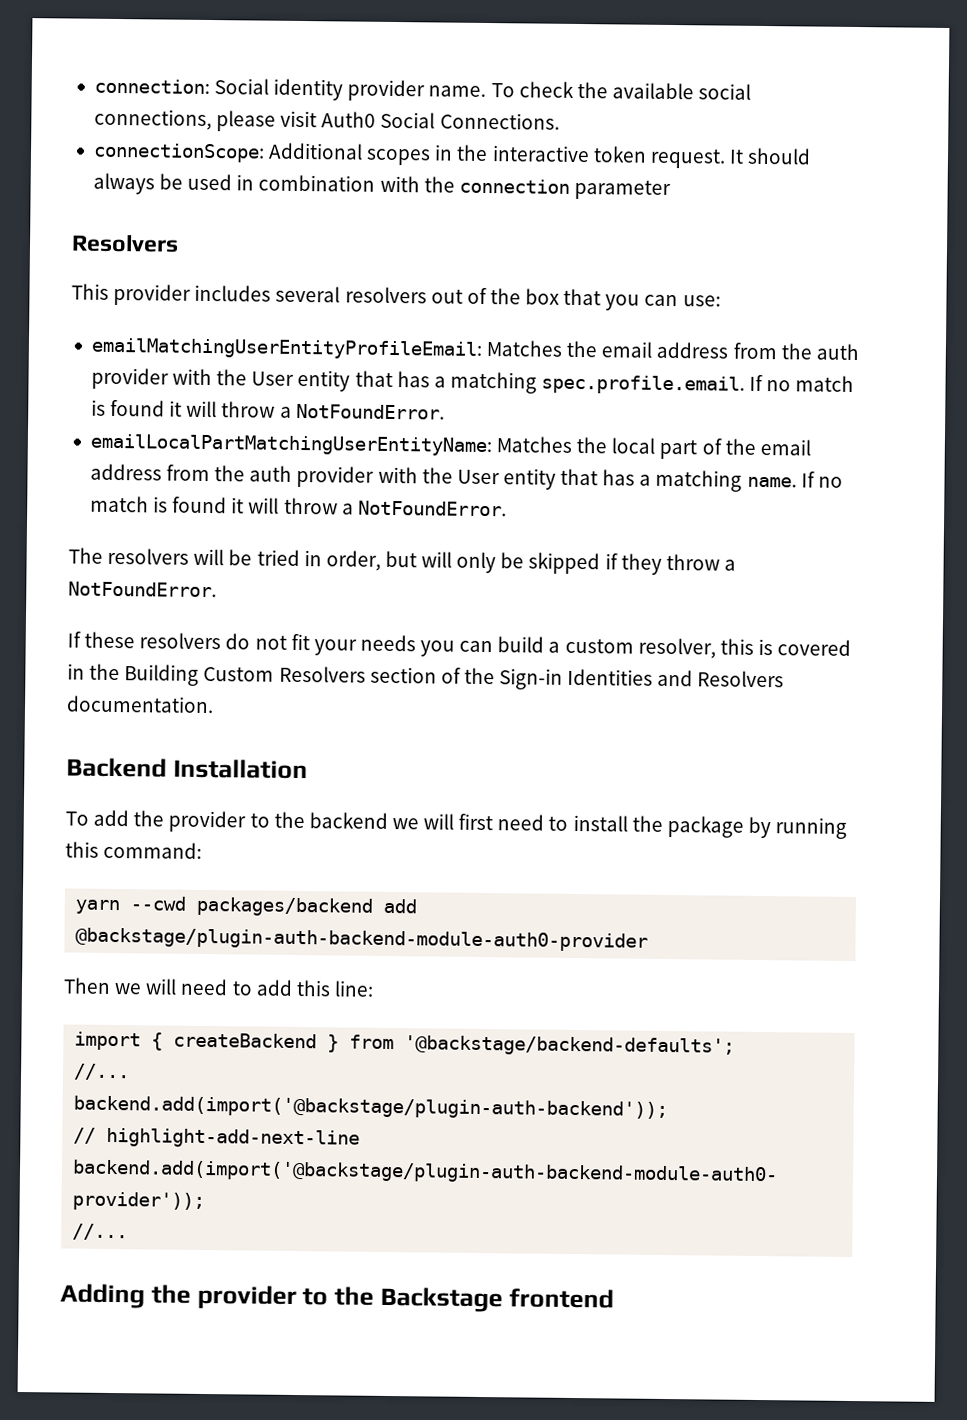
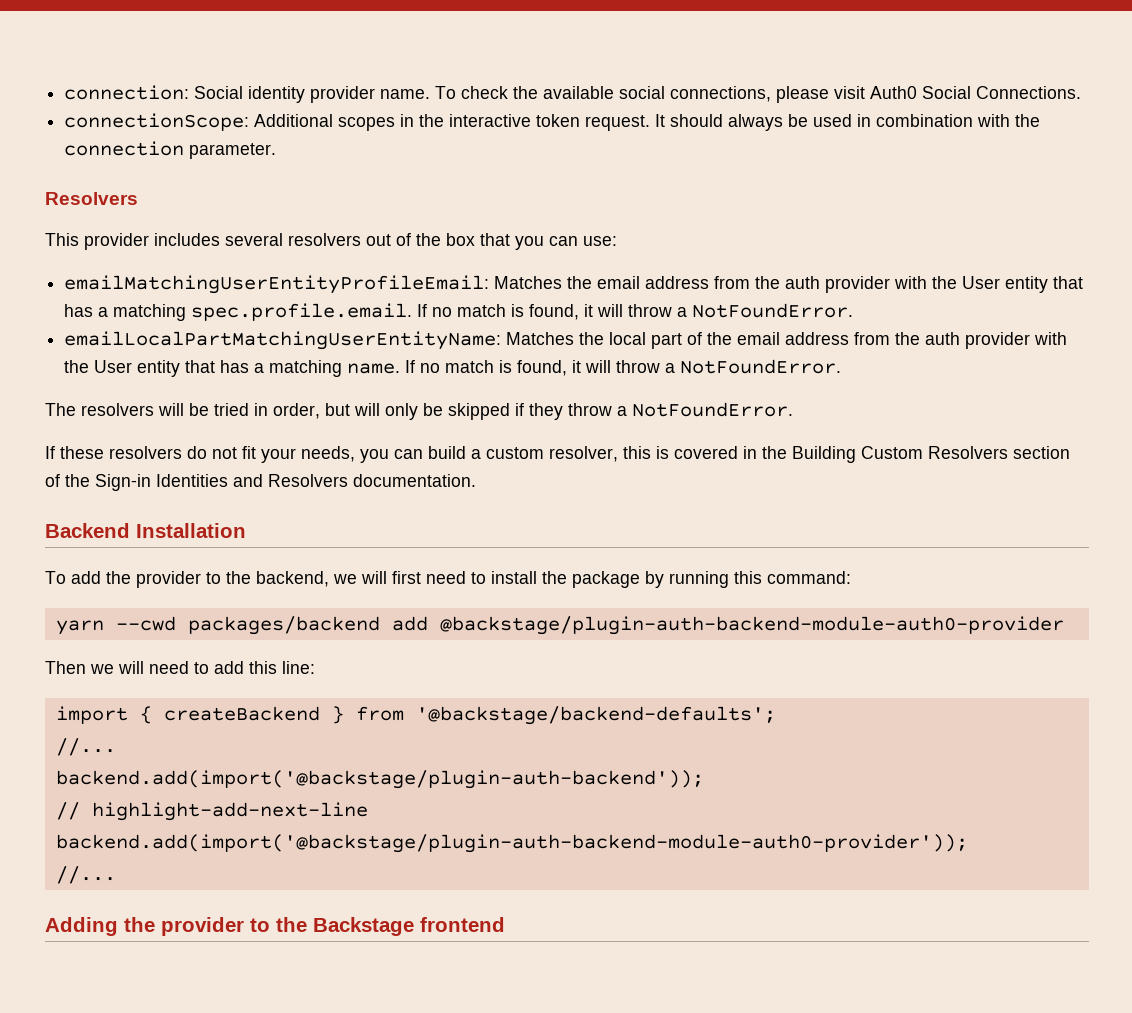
[573,179,671,200] parameter -> [189,143,277,159] parameter.
[110,399,166,417] found -> [529,304,580,320] found,
[172,496,228,514] found -> [517,360,568,376] found,
[359,634,416,652] needs -> [301,446,355,462] needs,
[308,812,388,829] backend -> [256,571,329,587] backend,

